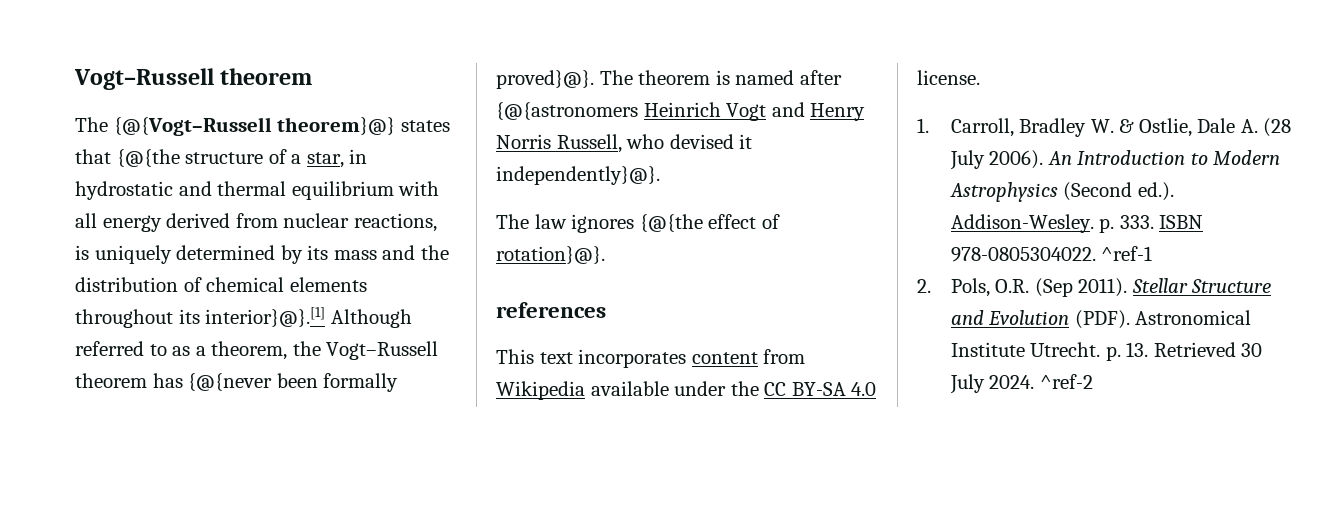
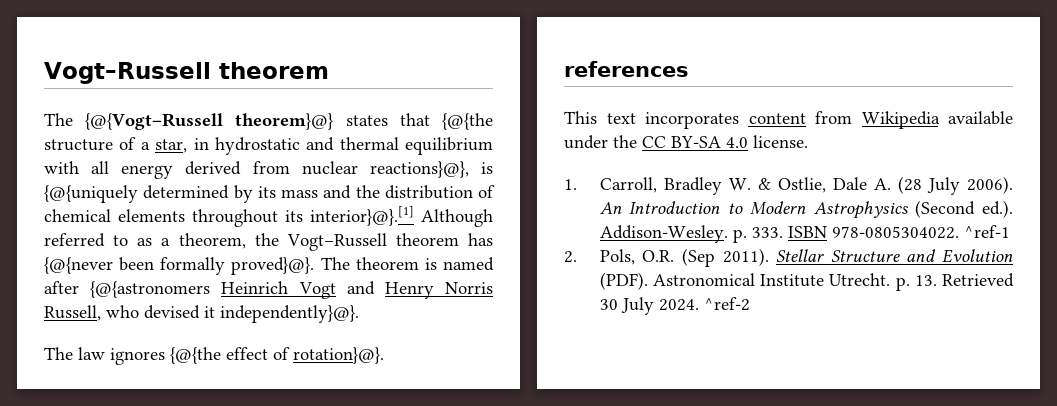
[353,213,437,232] [75,245,172,264] reactions, is uniquely -> [369,161,494,178] [44,185,138,203] reactions}@}, is {@{uniquely

